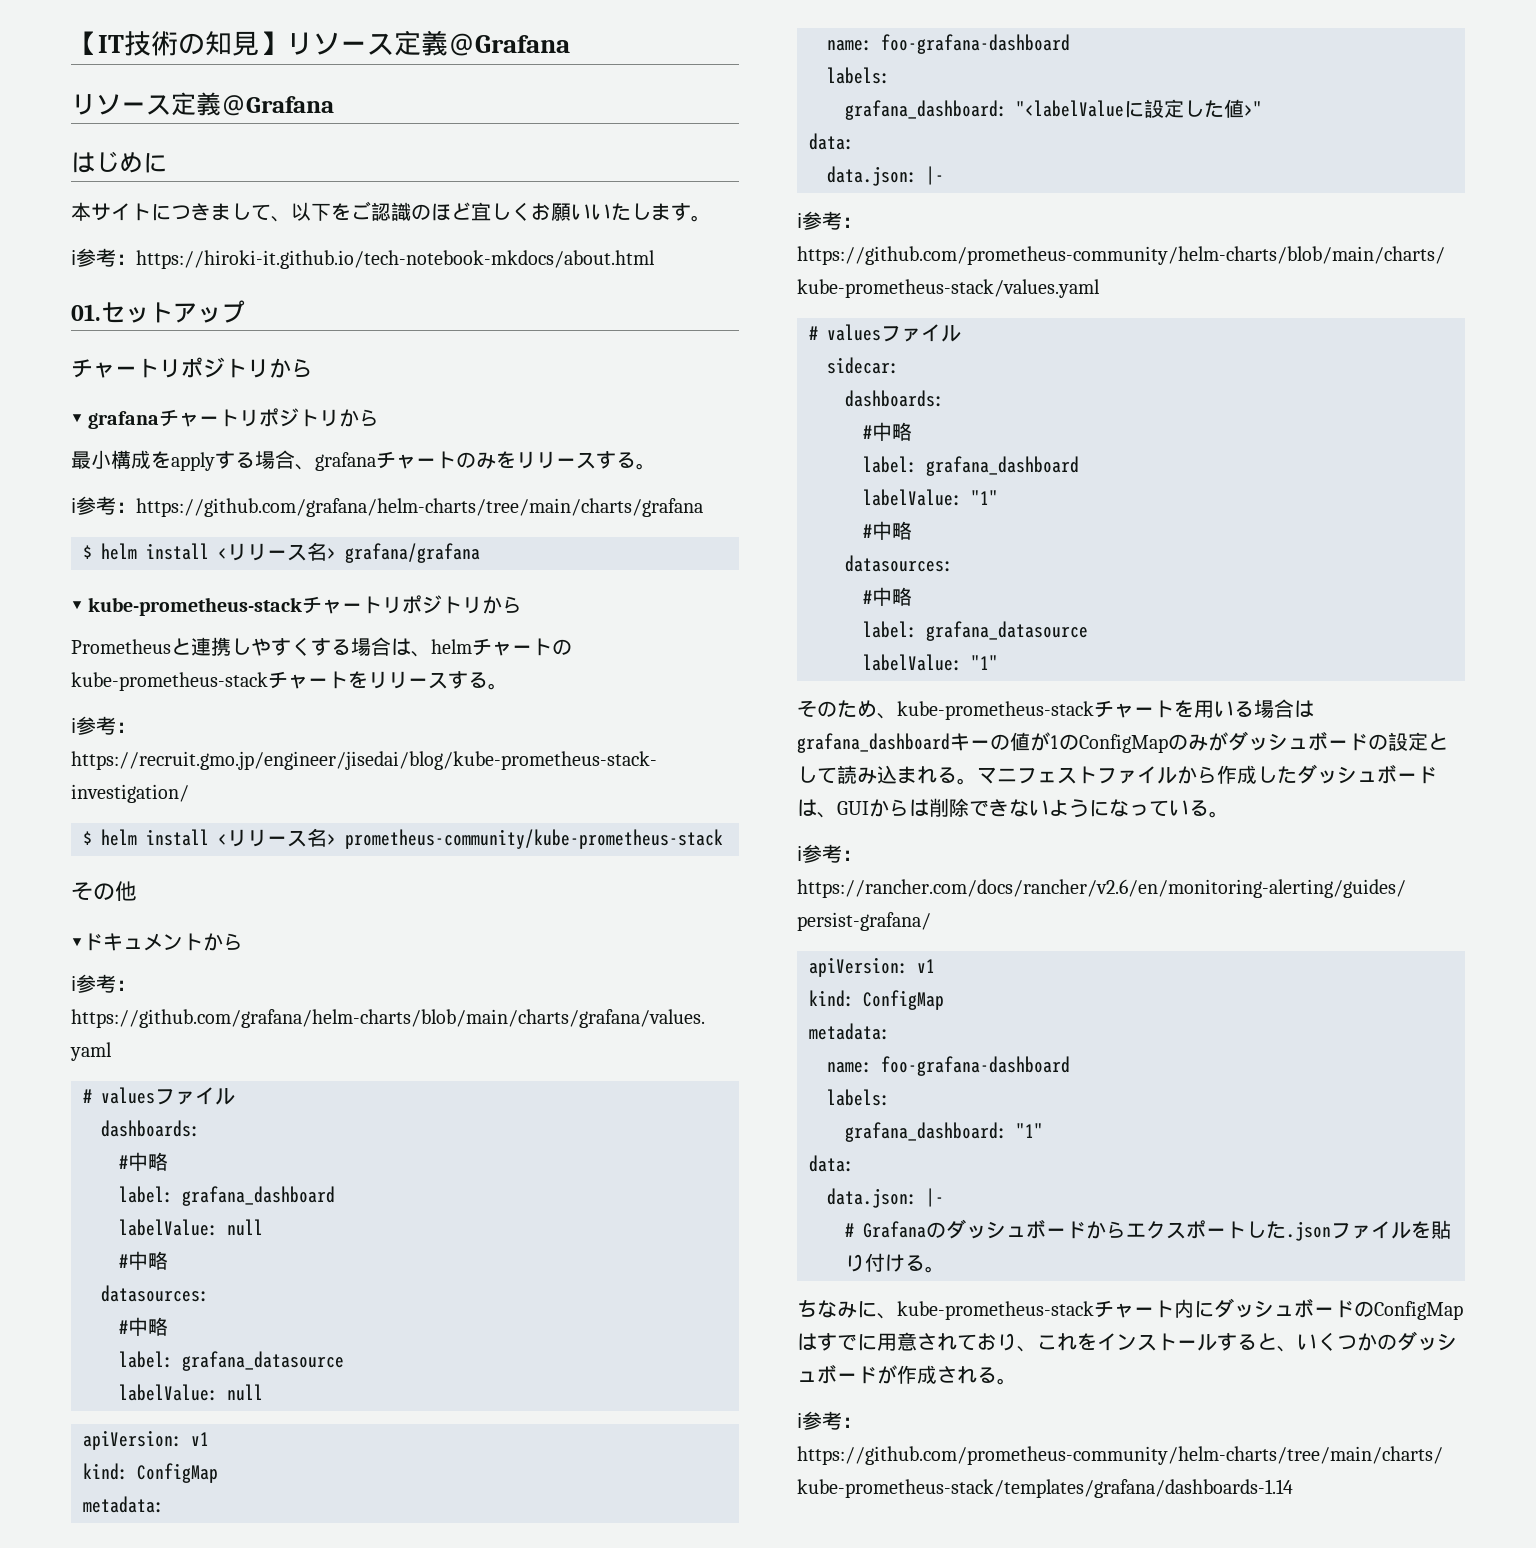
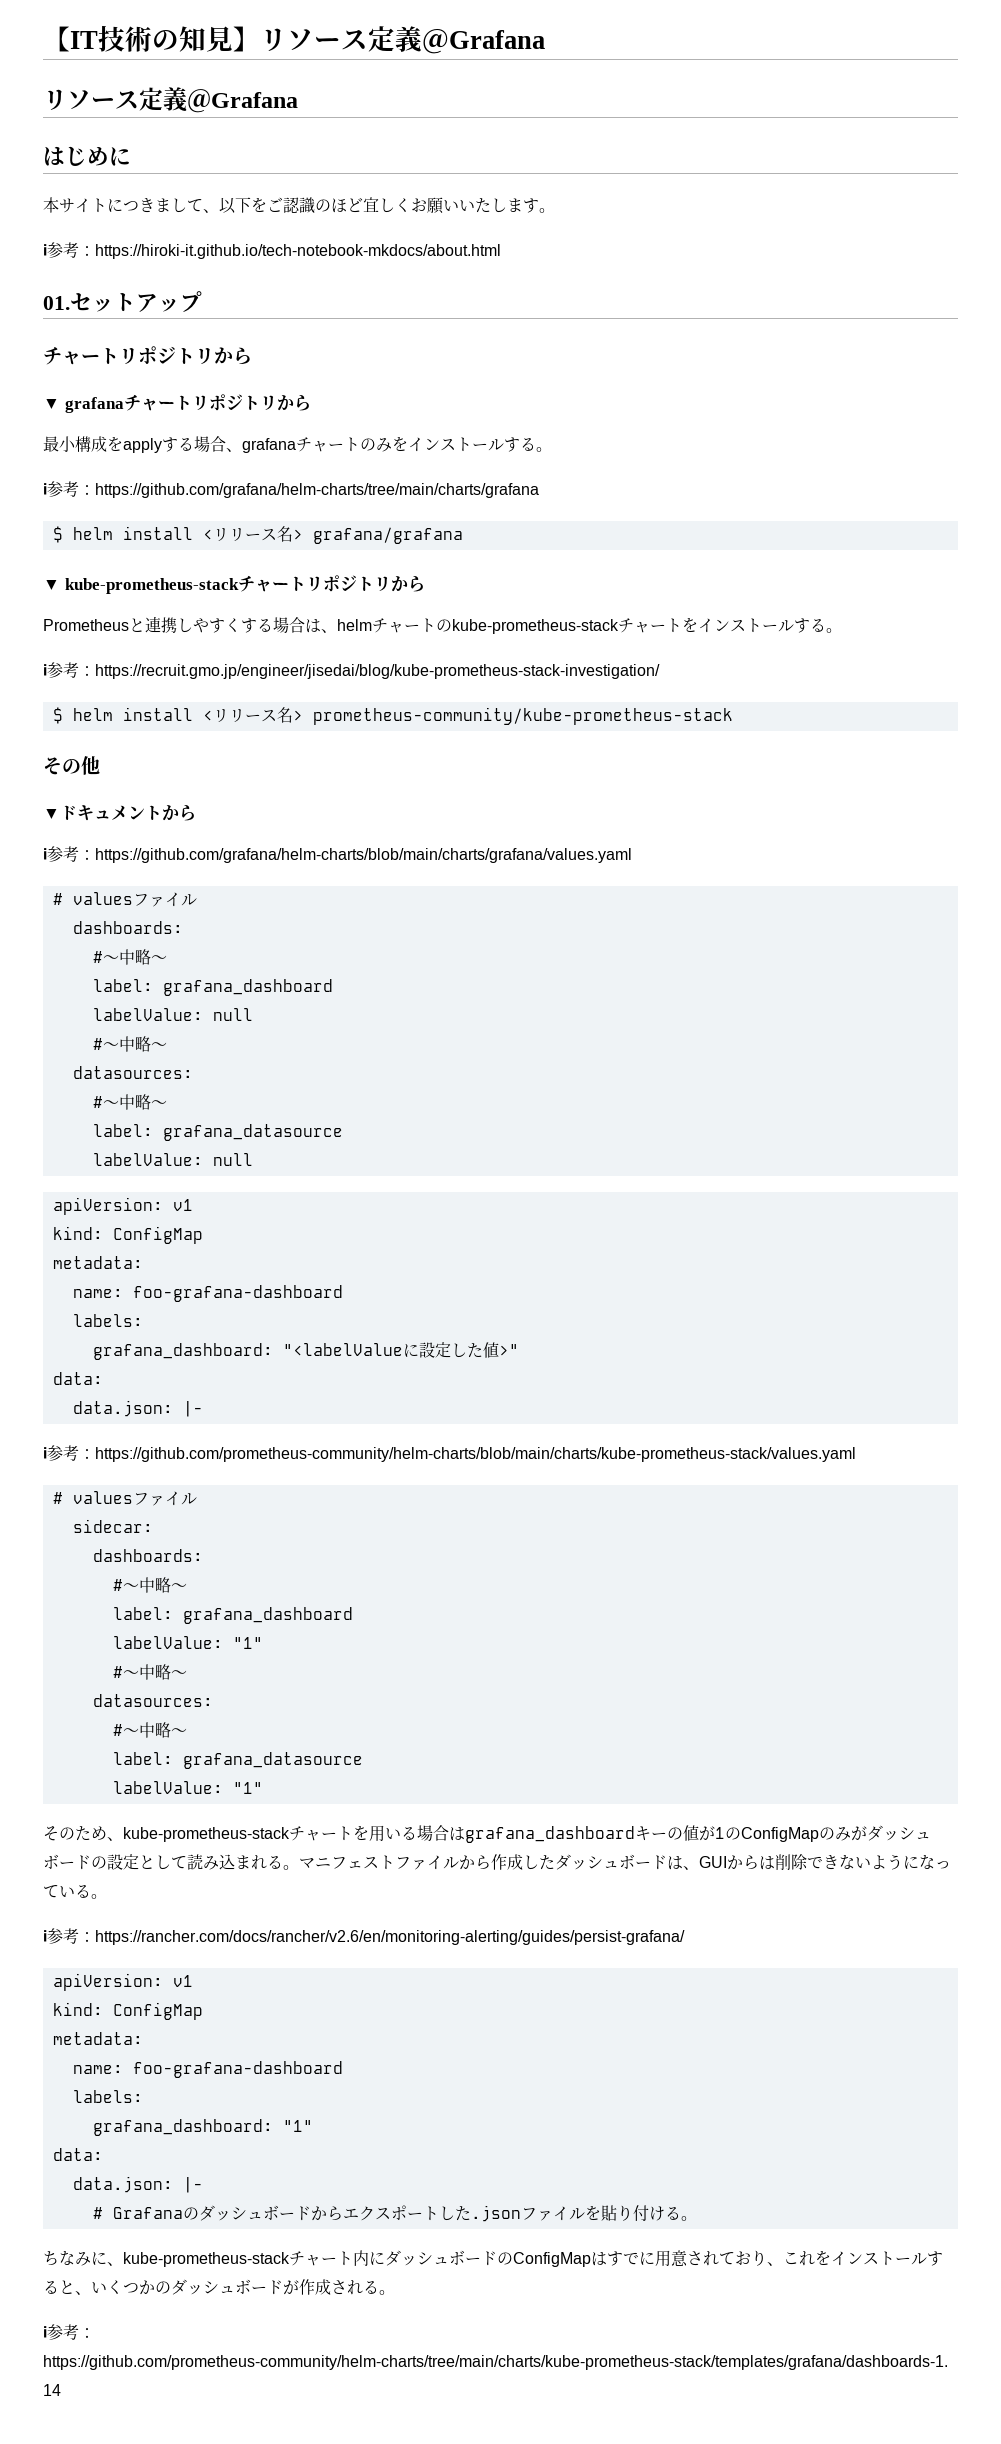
[516,451,596,469] リリース -> [408,437,504,452] インストール
[368,671,448,689] リリース -> [698,618,794,633] インストール
[128,1152,168,1171] 中略 -> [102,949,167,965] 〜中略〜
[128,1251,168,1270] [101,1285,209,1302] [119,1317,168,1336] 中略 // datasources: // #中略 -> [102,1036,167,1052] [72,1066,193,1079] [92,1094,167,1110] 〜中略〜 // datasources: // #〜中略〜
[872,422,912,441] 中略 -> [122,1577,187,1593] 〜中略〜
[872,521,912,540] [845,555,953,572] [863,587,912,606] 中略 // datasources: // #中略 -> [122,1664,187,1680] [92,1694,213,1707] [112,1722,187,1738] 〜中略〜 // datasources: // #〜中略〜

